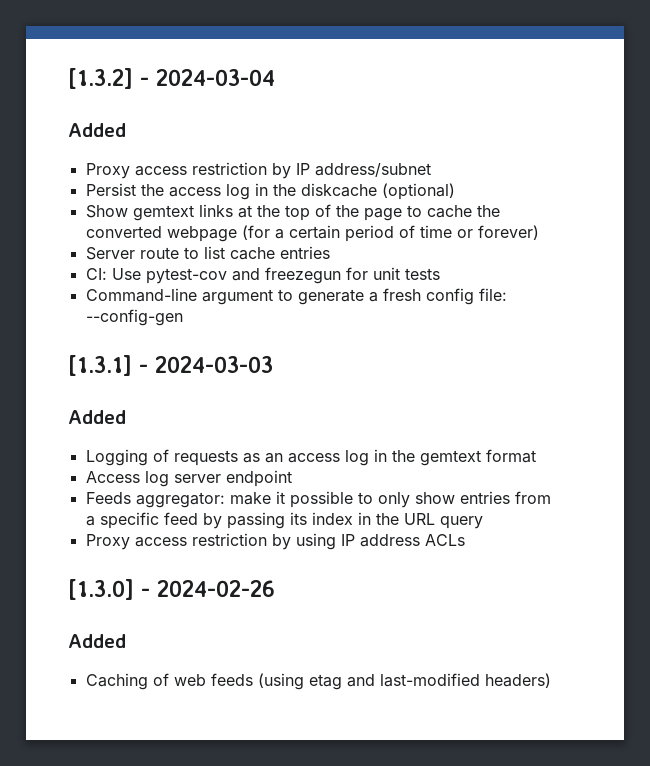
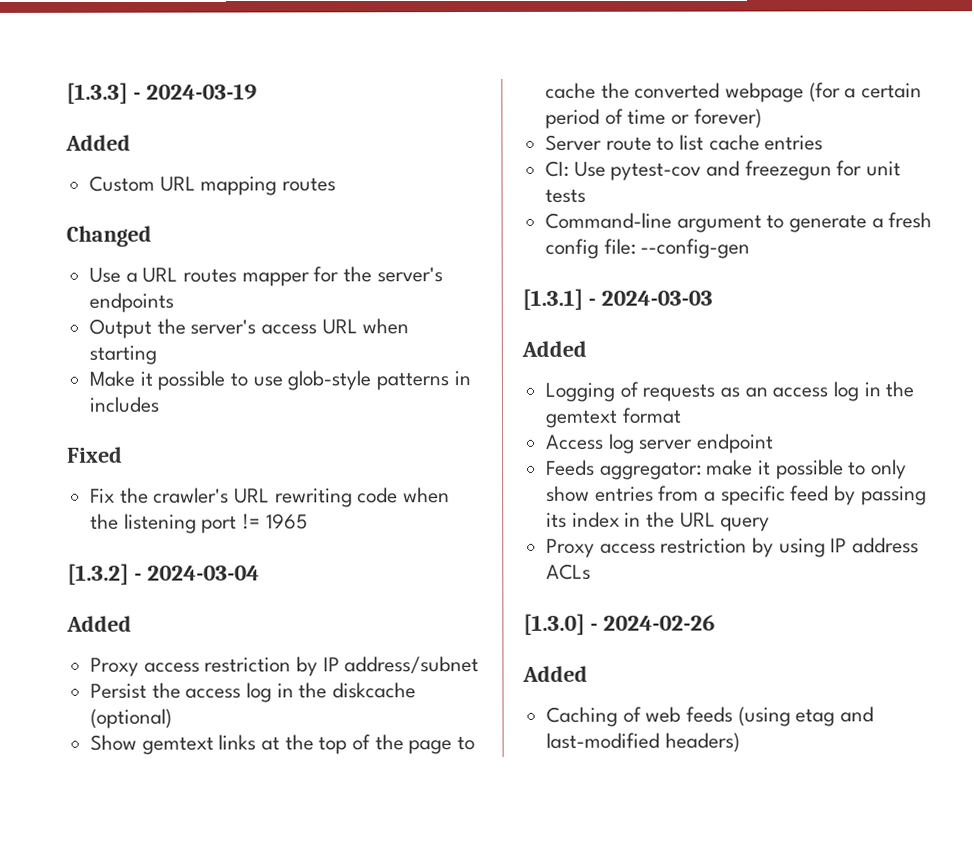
(68, 78) none -> [66,82,258,104] [65,134,131,151] [89,175,337,196] [66,225,152,247] [89,266,443,287] [89,292,175,313] [89,318,410,339] [89,345,158,365] [89,370,471,391] [89,396,160,413] [67,446,123,463] [90,487,451,508] [90,513,308,534] [1.3.3] - 2024-03-19 // Added // Custom URL mapping routes // Changed // Use a URL routes mapper for the server's endpoints // Output the server's access URL when starting // Make it possible to use glob-style patterns in includes // Fixed // Fix the crawler's URL rewriting code when the listening port != 1965 //

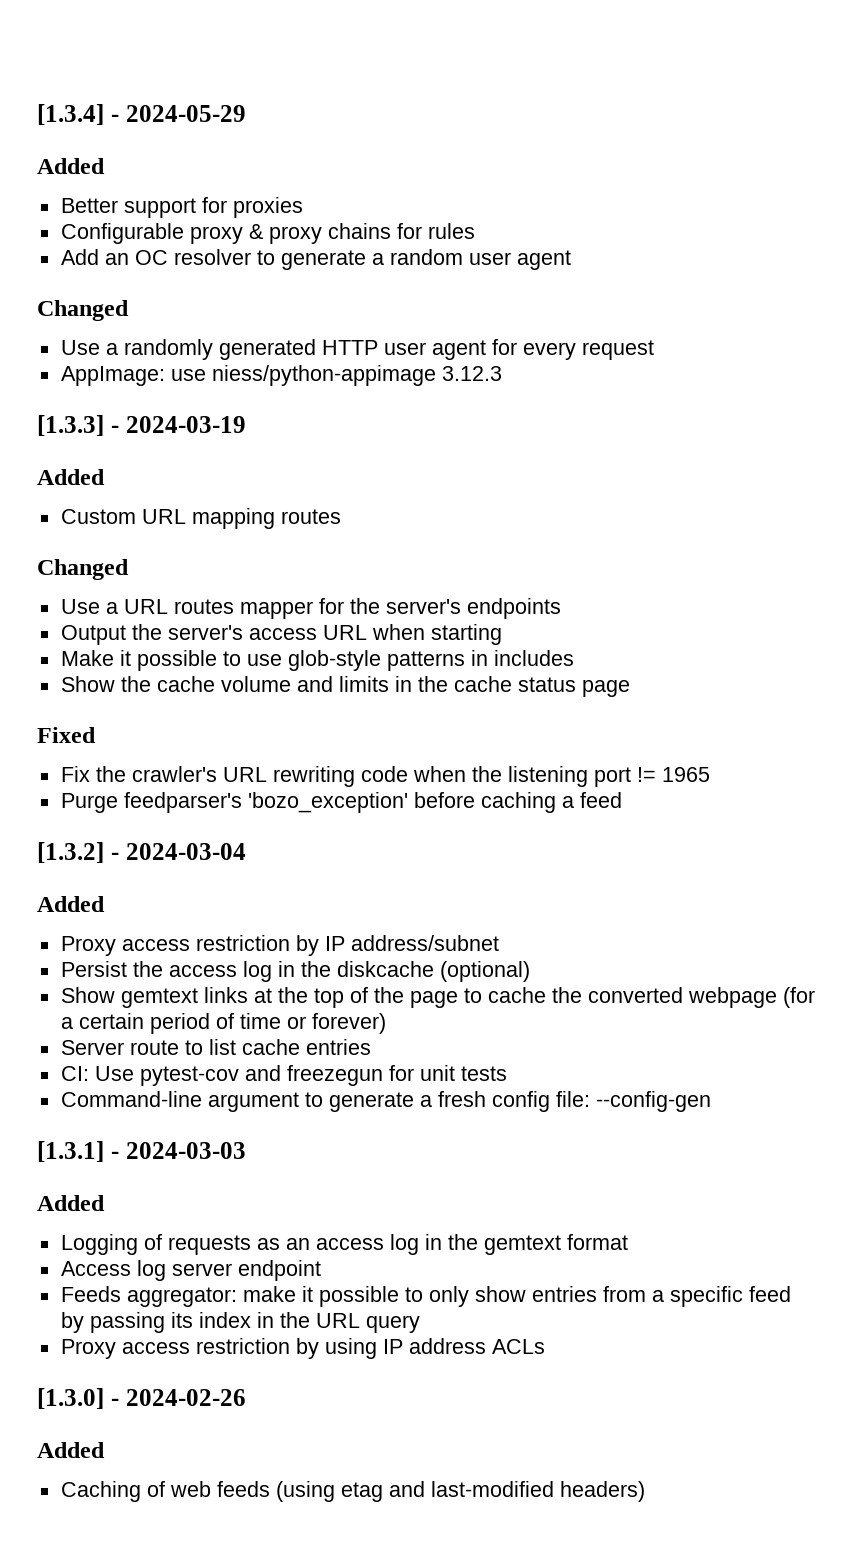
(66, 93) none -> [37,104,246,125] [37,158,105,174] [60,197,303,218] [60,223,475,244] [60,249,571,270] [37,300,129,321] [60,339,654,360] [60,365,502,386] [1.3.4] - 2024-05-29 // Added // Better support for proxies // Configurable proxy & proxy chains for rules // Add an OC resolver to generate a random user agent // Changed // Use a randomly generated HTTP user agent for every request // AppImage: use niess/python-appimage 3.12.3 //
(160, 404) none -> [60,676,630,697] // Show the cache volume and limits in the cache status page
(308, 521) none -> [60,792,622,813] // Purge feedparser's 'bozo_exception' before caching a feed

